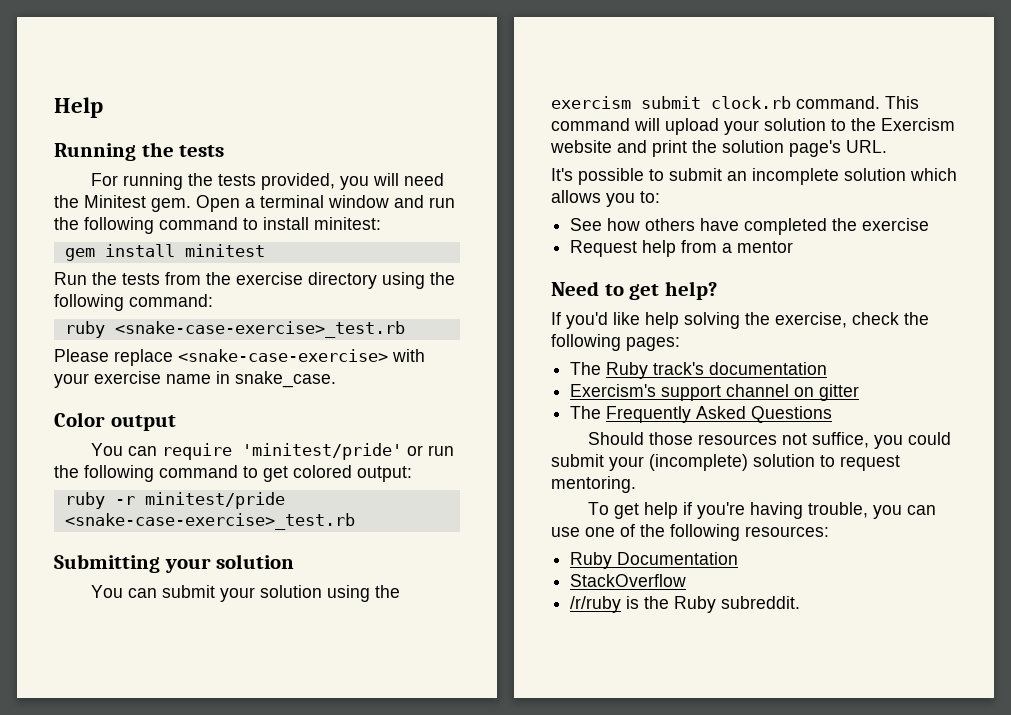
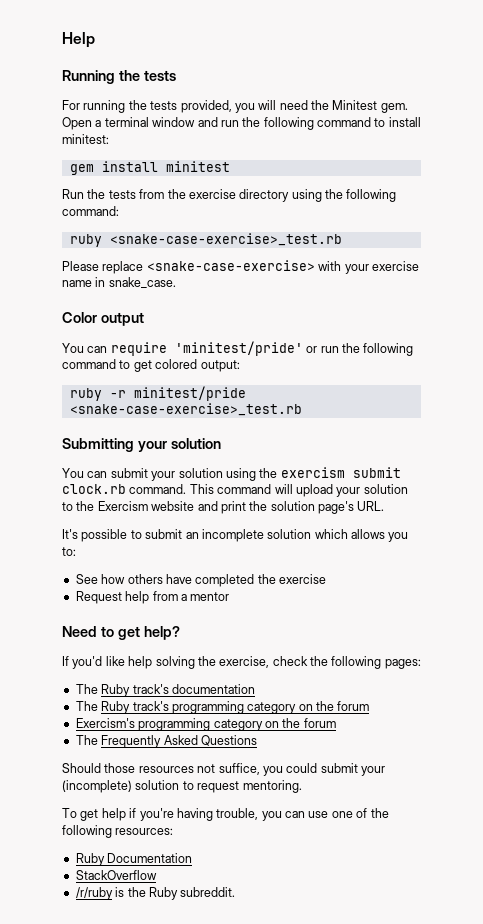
[570,384,860,401] Exercism's support channel on gitter -> [75,701,370,714] [75,718,336,731] The Ruby track's programming category on the forum // Exercism's programming category on the forum

